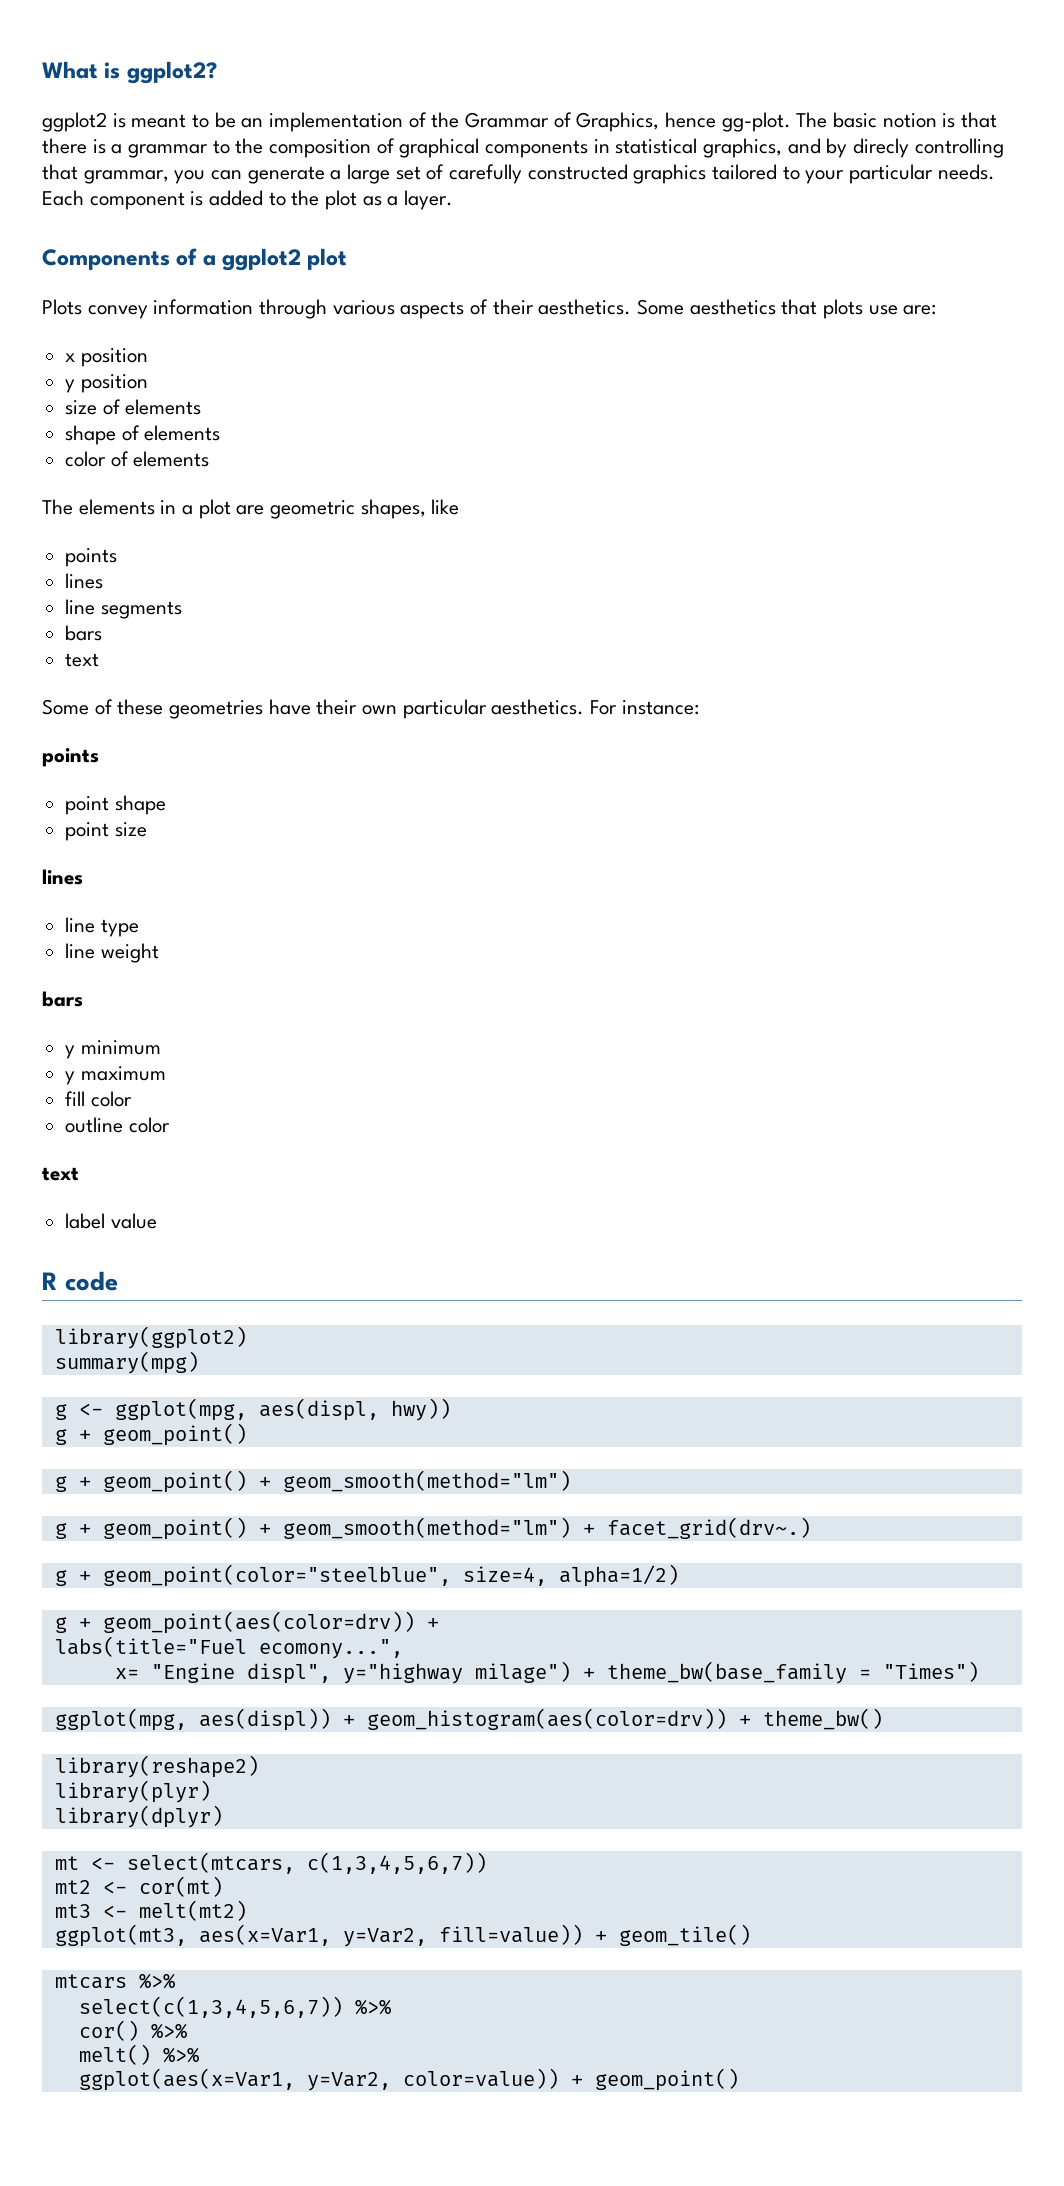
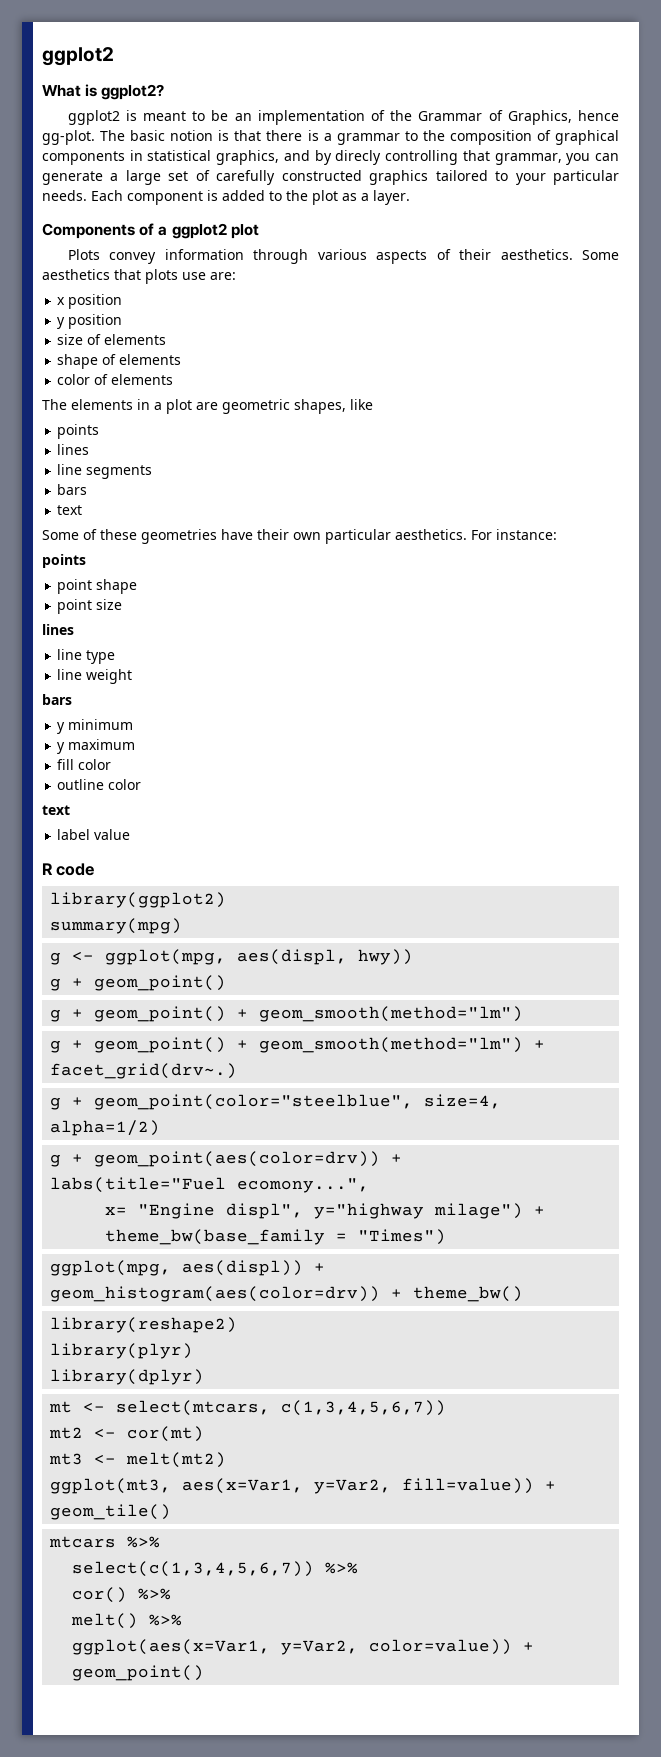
(42, 70) none -> [42,47,114,66] ggplot2 //

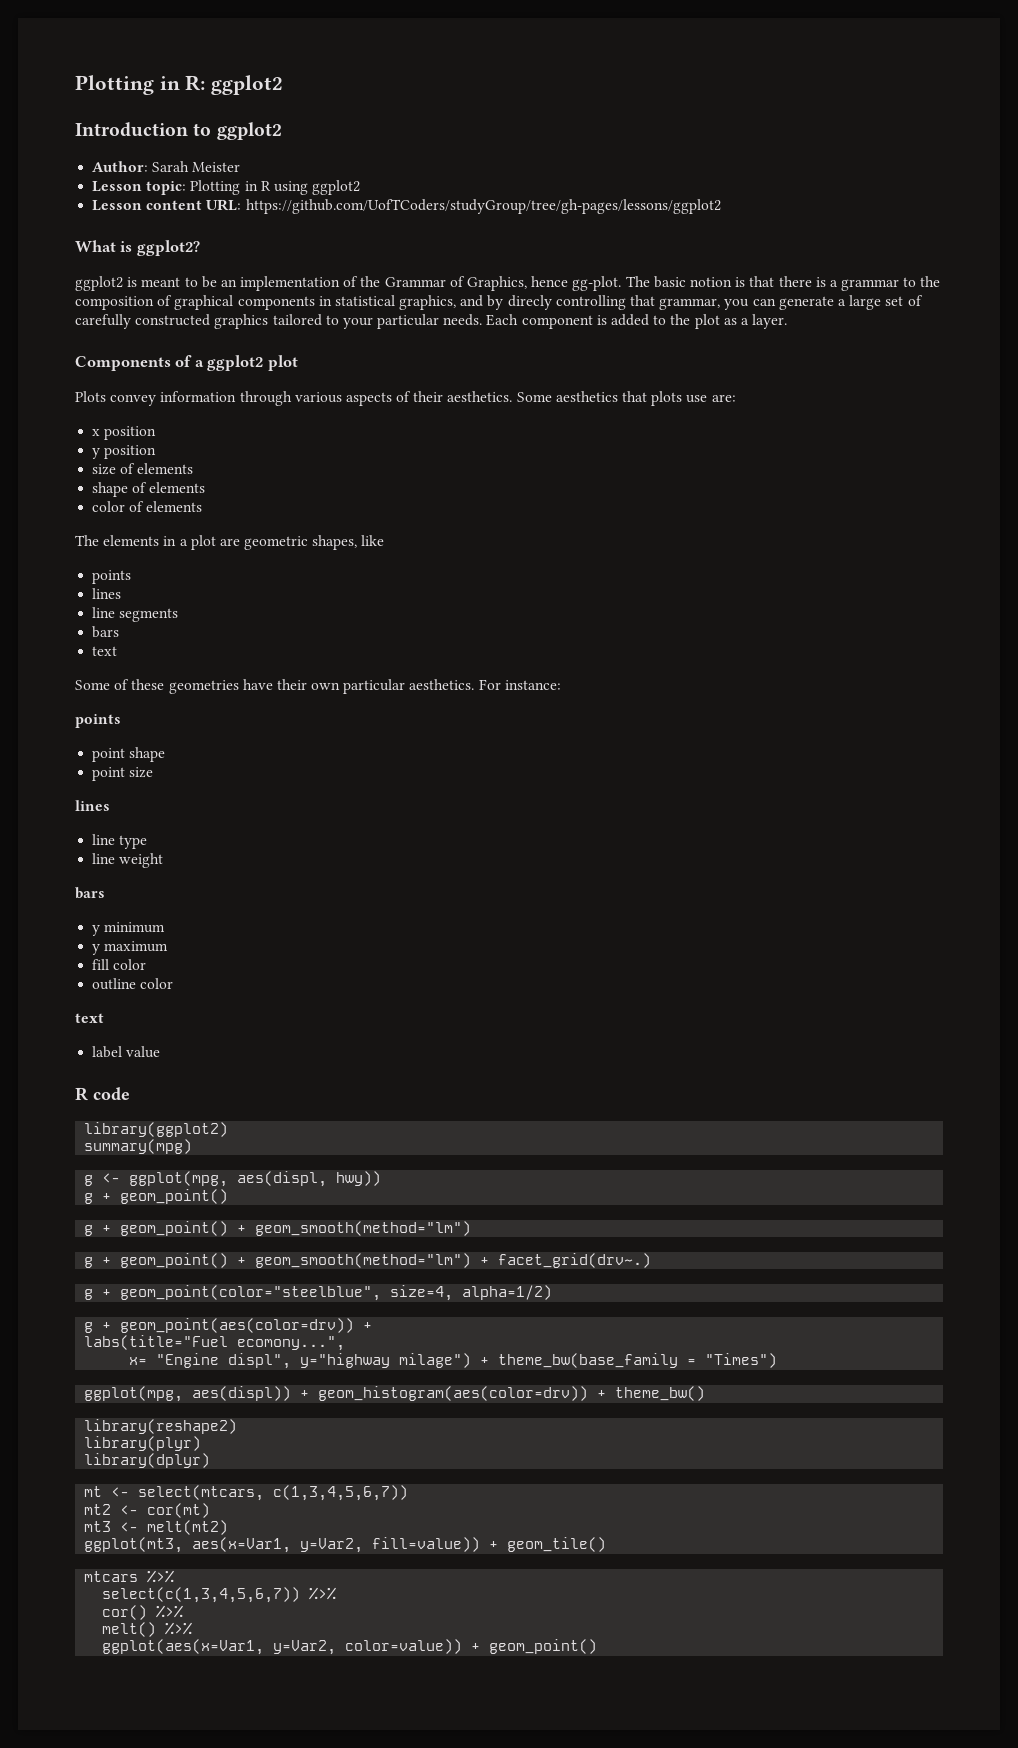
[42,47,114,66] ggplot2 -> [75,75,284,95] [75,122,282,140] [92,161,241,172] [92,180,361,195] [92,199,721,214] Plotting in R: ggplot2 // Introduction to ggplot2 // Author: Sarah Meister // Lesson topic: Plotting in R using ggplot2 // Lesson content URL: https://github.com/UofTCoders/studyGroup/tree/gh-pages/lessons/ggplot2

